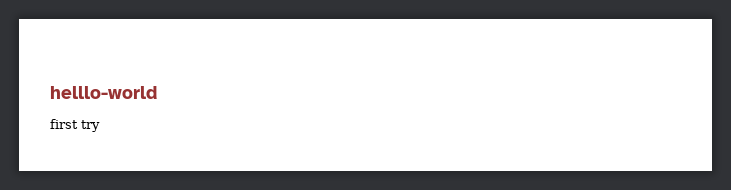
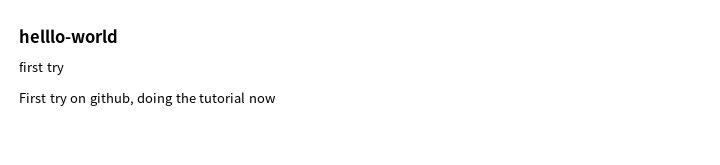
(100, 126) none -> [19,92,276,106] // First try on github, doing the tutorial now

